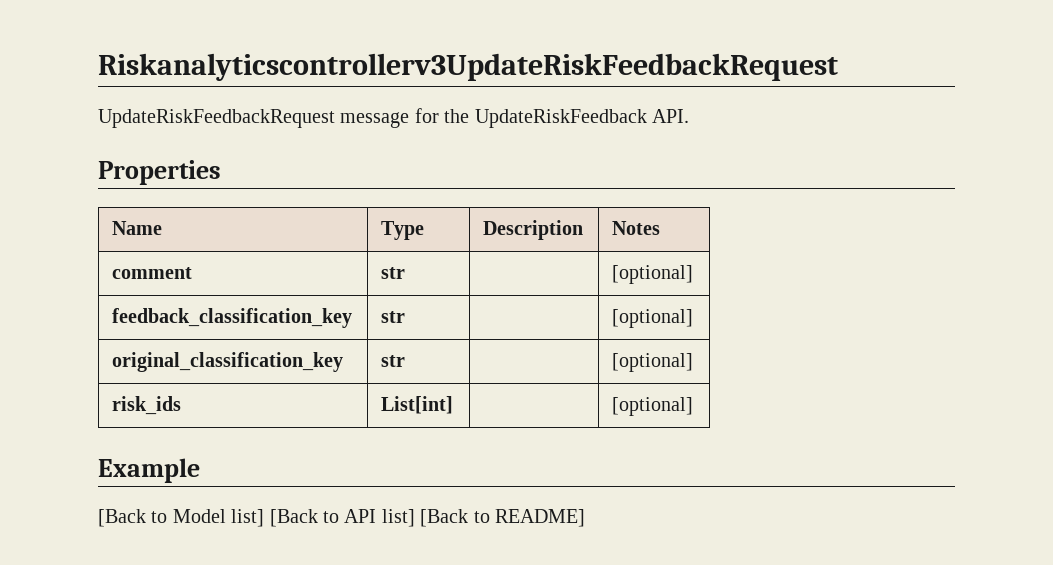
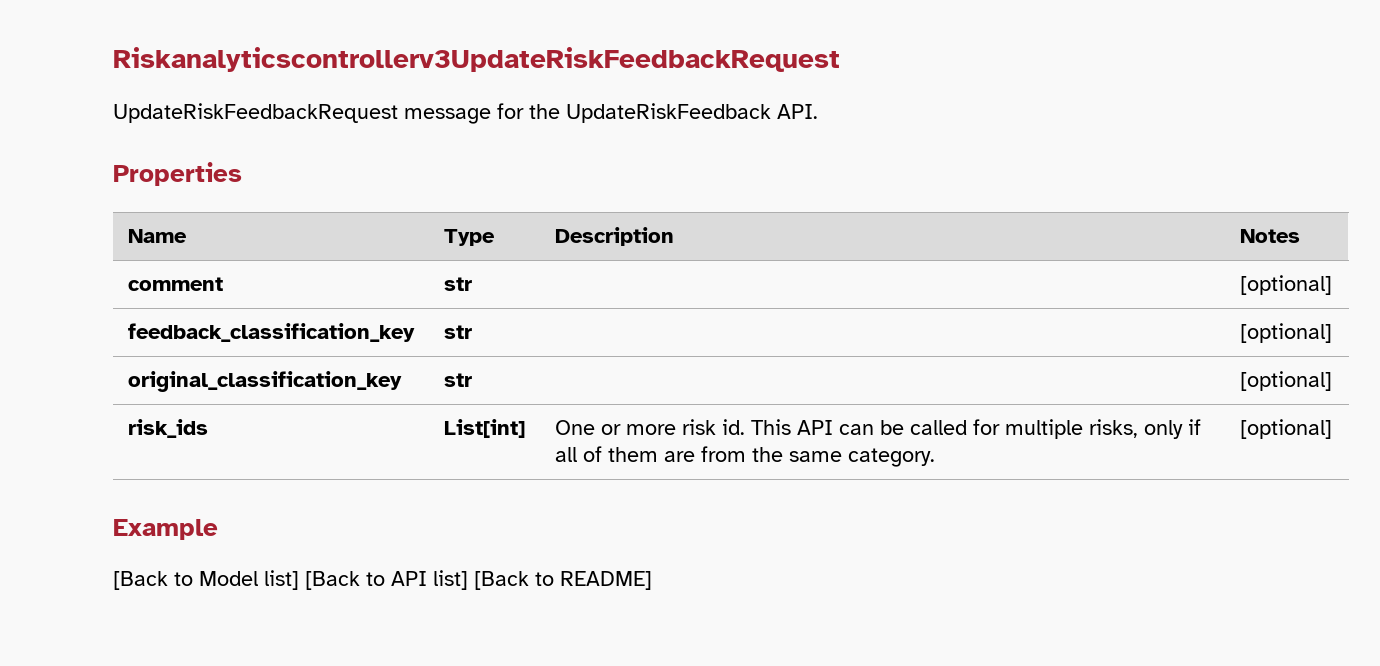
(454, 405) none -> [554,419,1201,439] [554,446,935,467] One or more risk id. This API can be called for multiple risks, only if all of them are from the same category.

